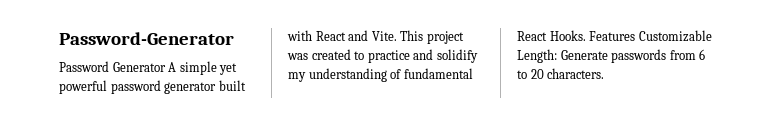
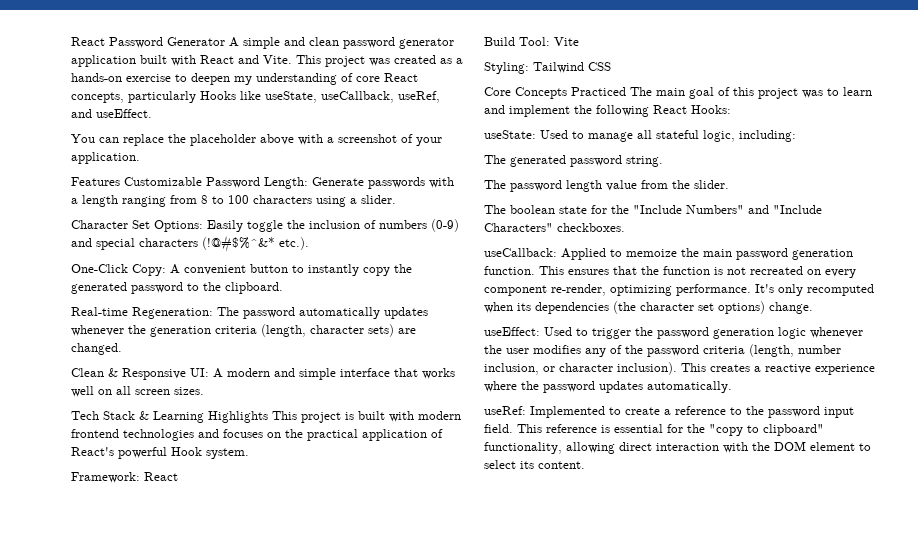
[59,32,234,45] Password-Generator // -> [71,37,105,46] React
[219,63,238,75] [59,80,107,94] yet powerful -> [284,37,339,46] and clean
(217, 88) none -> [71,55,136,67] application
[354,49,478,63] [288,68,473,82] [517,30,586,41] to practice and solidify my understanding of fundamental React Hooks. -> [440,58,463,64] [71,73,418,85] [71,91,440,103] [71,109,152,118] [71,134,442,146] [71,152,140,164] as a hands-on exercise to deepen my understanding of core React concepts, particularly Hooks like useState, useCallback, useRef, and useEffect. // You can replace the placeholder above with a screenshot of your application. //
(712, 36) none -> [206,177,260,188] Password
[669,49,706,60] [517,68,605,79] from 6 to 20 characters. -> [429,177,454,188] [71,195,396,207] [71,219,459,232] [71,235,309,252] [71,264,412,276] [71,282,283,294] [71,307,428,319] [71,324,416,337] [71,343,122,355] [71,368,455,380] [71,386,204,397] [71,411,461,423] [71,429,443,441] [71,447,249,459] [71,472,178,483] [484,37,579,46] [484,62,611,74] [484,87,872,99] [484,105,731,117] [484,130,796,142] [484,155,663,167] [484,180,729,192] [484,205,822,214] [484,223,625,232] [484,248,853,260] [484,266,856,278] [484,284,874,296] [484,301,813,314] [484,327,863,339] [484,344,841,357] [484,362,875,375] [484,381,732,393] [484,406,854,418] [484,424,824,436] [484,441,871,454] [484,460,585,469] with a length ranging from 8 to 100 characters using a slider. // Character Set Options: Easily toggle the inclusion of numbers (0-9) and special characters (!@#$%^&* etc.). // One-Click Copy: A convenient button to instantly copy the generated password to the clipboard. // Real-time Regeneration: The password automatically updates whenever the generation criteria (length, character sets) are changed. // Clean & Responsive UI: A modern and simple interface that works well on all screen sizes. // Tech Stack & Learning Highlights This project is built with modern frontend technologies and focuses on the practical application of React's powerful Hook system. // Framework: React // Build Tool: Vite // Styling: Tailwind CSS // Core Concepts Practiced The main goal of this project was to learn and implement the following React Hooks: // useState: Used to manage all stateful logic, including: // The generated password string. // The password length value from the slider. // The boolean state for the "Include Numbers" and "Include Characters" checkboxes. // useCallback: Applied to memoize the main password generation function. This ensures that the function is not recreated on every component re-render, optimizing performance. It's only recomputed when its dependencies (the character set options) change. // useEffect: Used to trigger the password generation logic whenever the user modifies any of the password criteria (length, number inclusion, or character inclusion). This creates a reactive experience where the password updates automatically. // useRef: Implemented to create a reference to the password input field. This reference is essential for the "copy to clipboard" functionality, allowing direct interaction with the DOM element to select its content.

